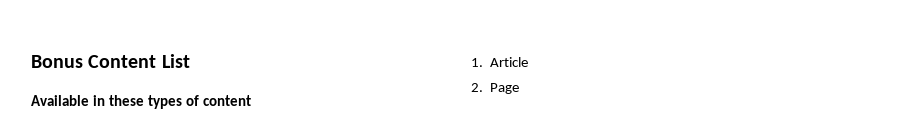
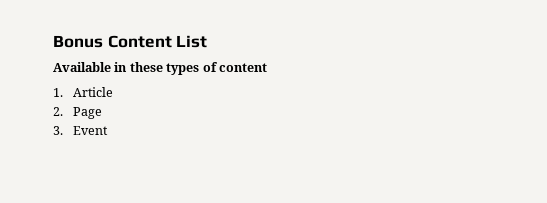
(520, 88) none -> [53,126,108,135] // 3. Event

